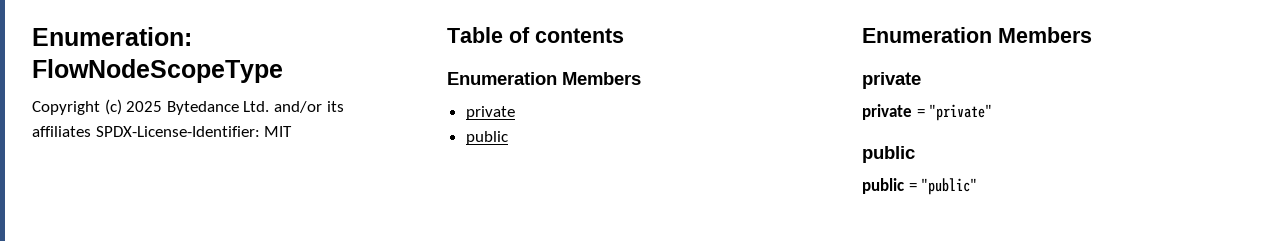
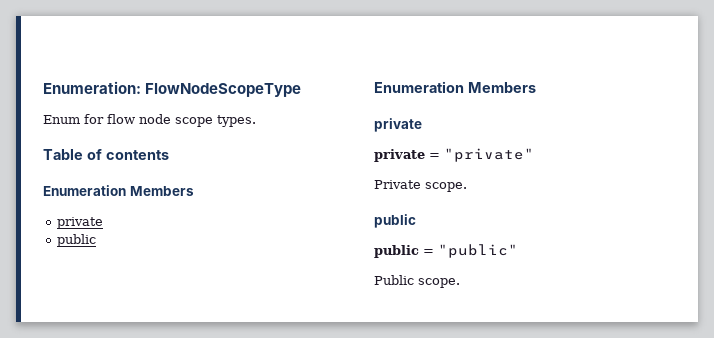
[32,99,344,115] [32,126,293,137] Copyright (c) 2025 Bytedance Ltd. and/or its affiliates SPDX-License-Identifier: MIT -> [43,114,256,127] Enum for flow node scope types.
(993, 112) none -> [374,180,467,192] // Private scope.
(978, 186) none -> [374,275,460,288] // Public scope.

